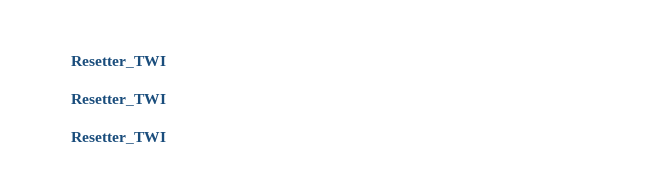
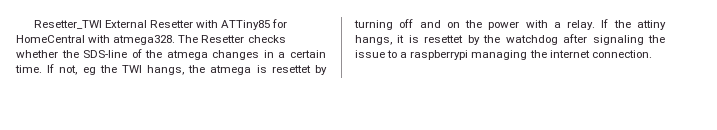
[71,56,166,68] [71,94,166,106] [71,132,166,144] Resetter_TWI // Resetter_TWI // Resetter_TWI -> [33,19,288,30] [16,35,286,45] [16,49,326,60] [15,64,328,75] [354,19,666,30] [355,34,665,45] [355,50,652,60] Resetter_TWI External Resetter with ATTiny85 for HomeCentral with atmega328. The Resetter checks whether the SDS-line of the atmega changes in a certain time. If not, eg the TWI hangs, the atmega is resettet by turning off and on the power with a relay. If the attiny hangs, it is resettet by the watchdog after signaling the issue to a raspberrypi managing the internet connection.

